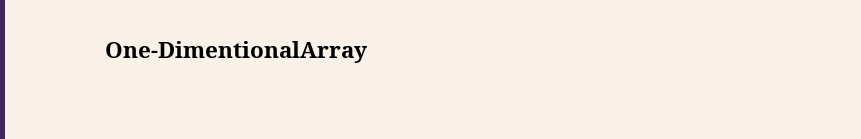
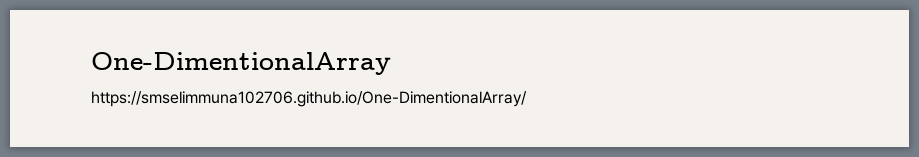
(368, 52) none -> [91,91,527,107] // https://smselimmuna102706.github.io/One-DimentionalArray/

